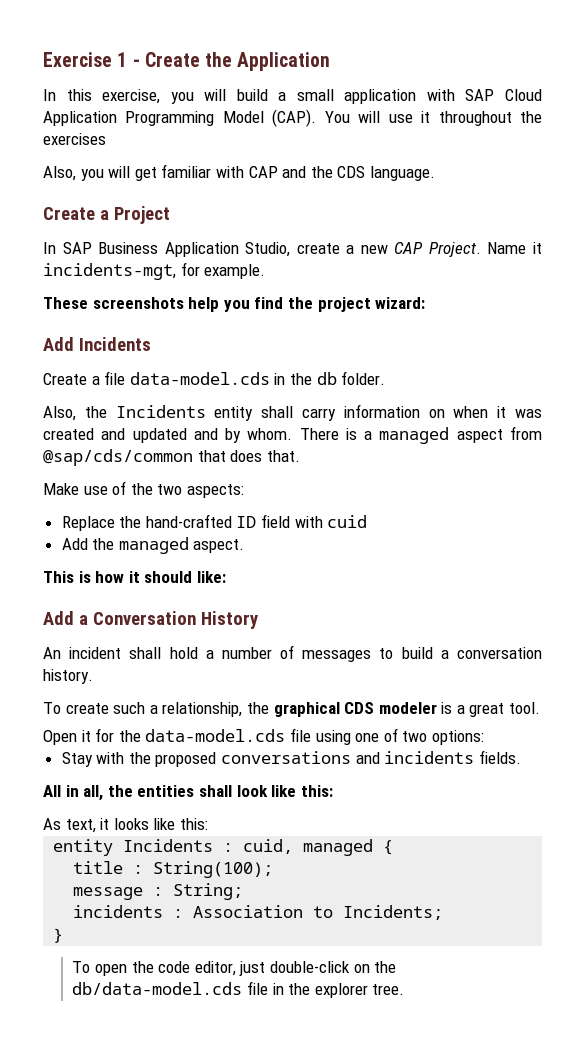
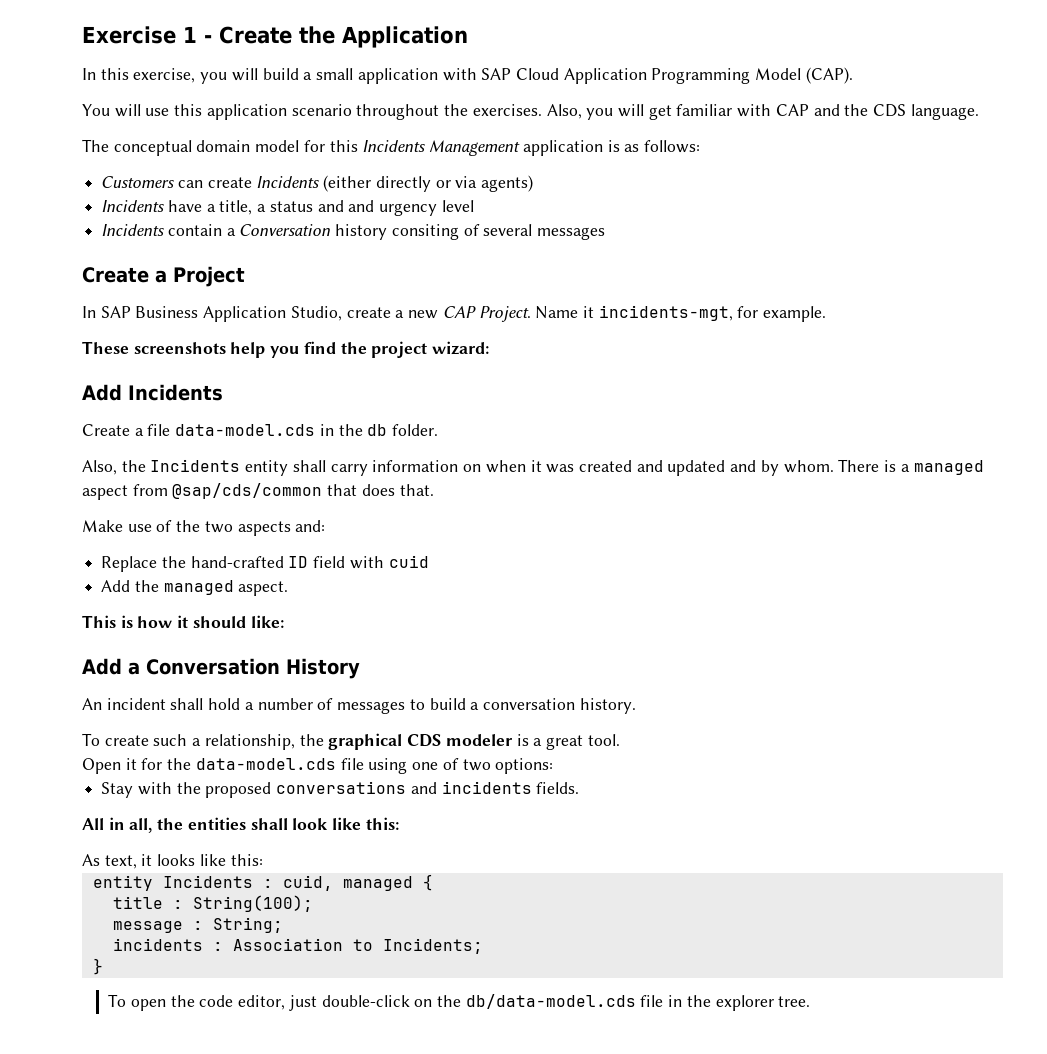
(317, 118) none -> (853, 75) //
[421,111,431,123] it -> [174,104,352,120] this application scenario
[43,133,106,145] exercises // -> [472,104,542,116] exercises.
(435, 173) none -> [82,139,700,156] [101,175,534,192] [101,200,474,216] [101,224,606,240] // The conceptual domain model for this Incidents Management application is as follows: // Customers can create Incidents (either directly or via agents) // Incidents have a title, a status and and urgency level // Incidents contain a Conversation history consiting of several messages
[186,484,244,498] aspects: -> [237,520,326,536] aspects and:

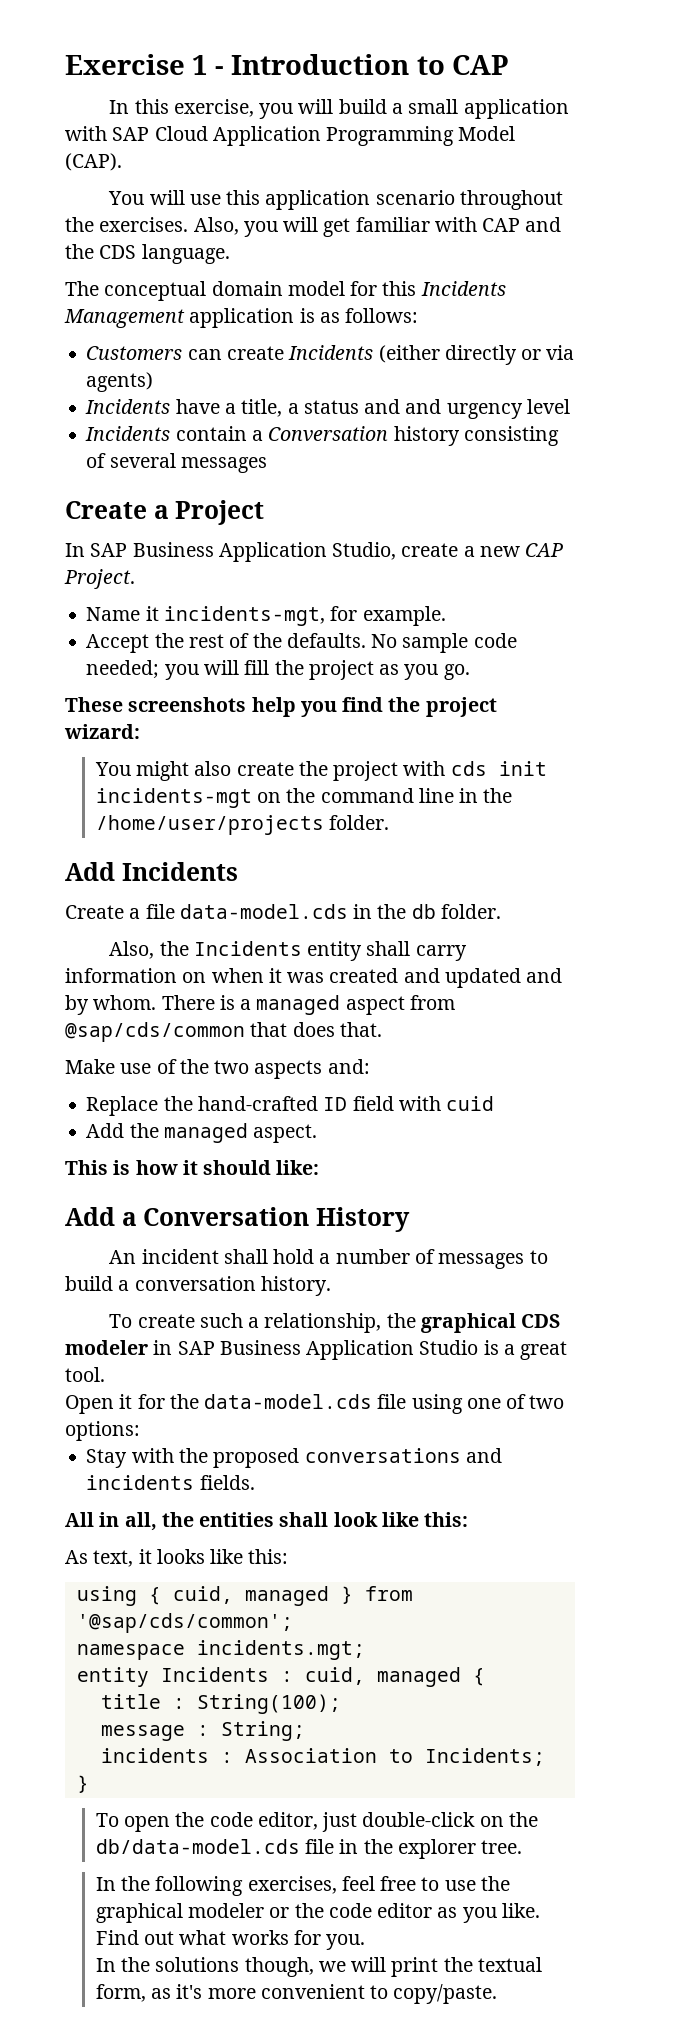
[219,26,468,48] Create the Application -> [231,54,510,75] Introduction to CAP
[391,224,459,240] consiting -> [463,426,559,446] consisting
(531, 314) none -> (135, 579) //
(827, 314) none -> [86,633,517,653] [86,660,470,680] // Accept the rest of the defaults. No sample code needed; you will fill the project as you go.
(490, 348) none -> [94,761,547,781] [95,788,513,808] [95,815,390,835] // You might also create the project with cds init incidents-mgt on the command line in the /home/user/projects folder.
(513, 740) none -> [153,1340,479,1360] in SAP Business Application Studio
(263, 860) none -> [76,1586,413,1606] [76,1613,293,1633] [76,1640,365,1660] // using { cuid, managed } from '@sap/cds/common'; // namespace incidents.mgt;
(811, 1001) none -> [95,1876,511,1896] [95,1903,541,1923] [95,1930,366,1950] [95,1957,543,1977] [95,1984,498,2004] // In the following exercises, feel free to use the graphical modeler or the code editor as you like. Find out what works for you. // In the solutions though, we will print the textual form, as it's more convenient to copy/paste.

